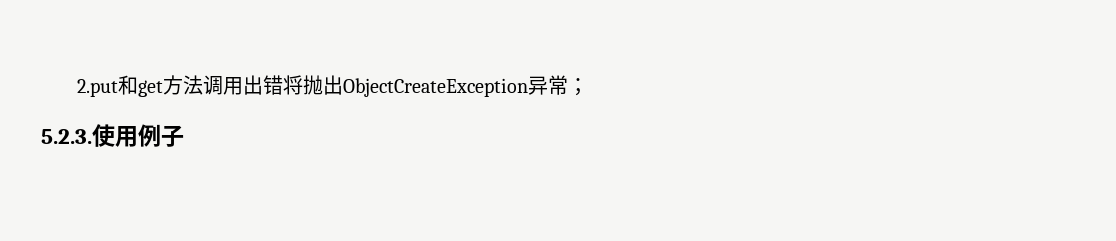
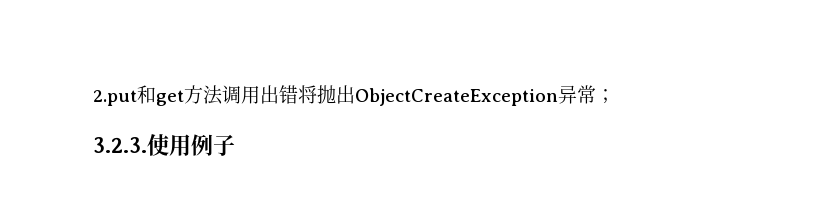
[41,129,92,144] 5.2.3. -> [93,137,147,153] 3.2.3.

